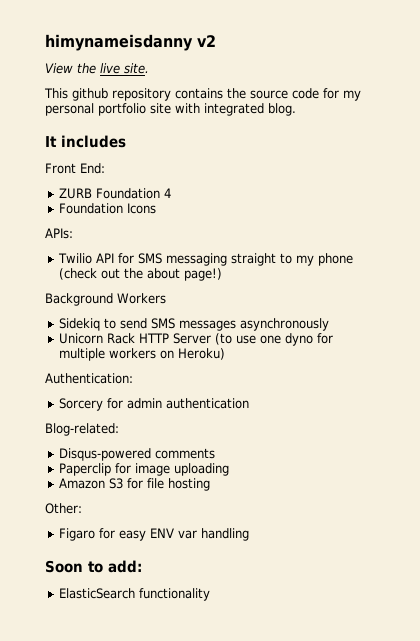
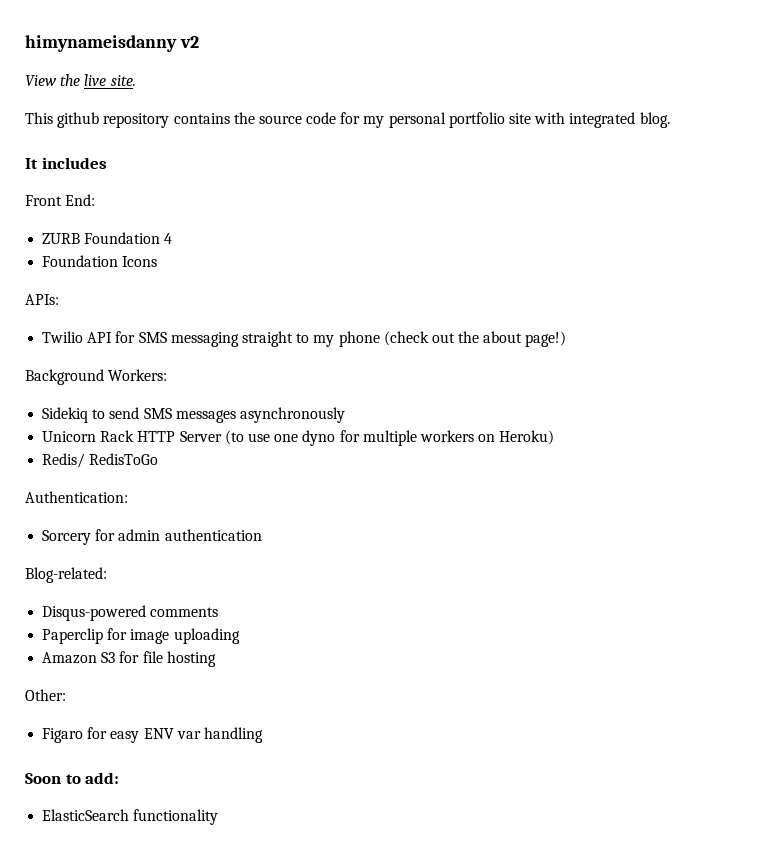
[117,293,166,304] Workers -> [108,369,168,381] Workers:
(225, 354) none -> [42,453,159,468] // Redis/ RedisToGo

